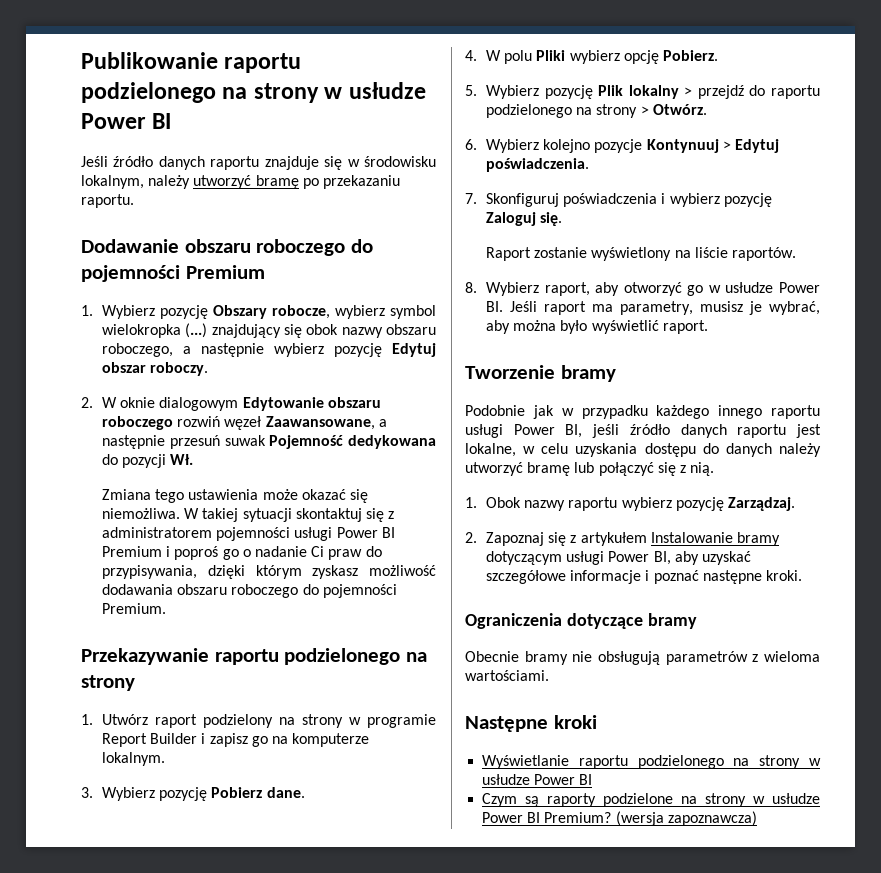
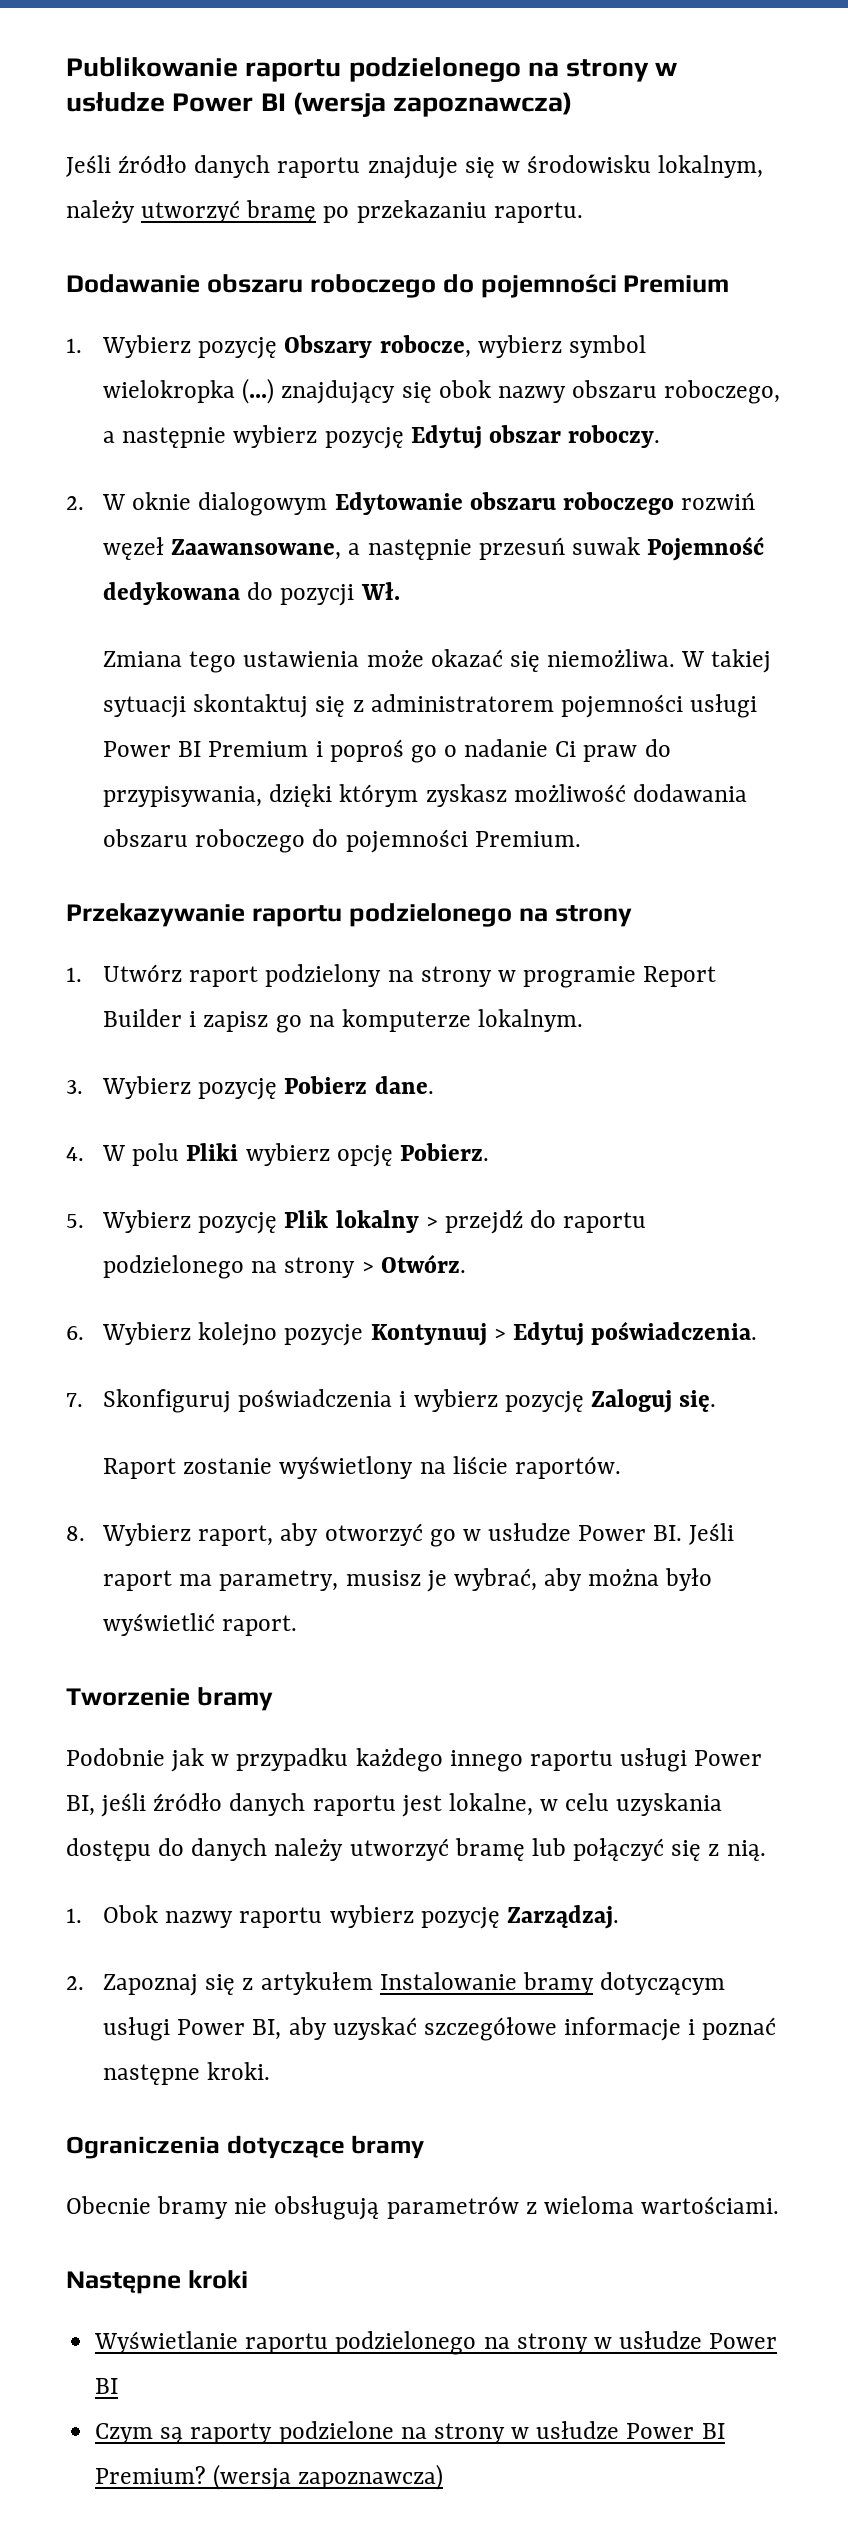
(172, 121) none -> [292,92,573,117] (wersja zapoznawcza)

